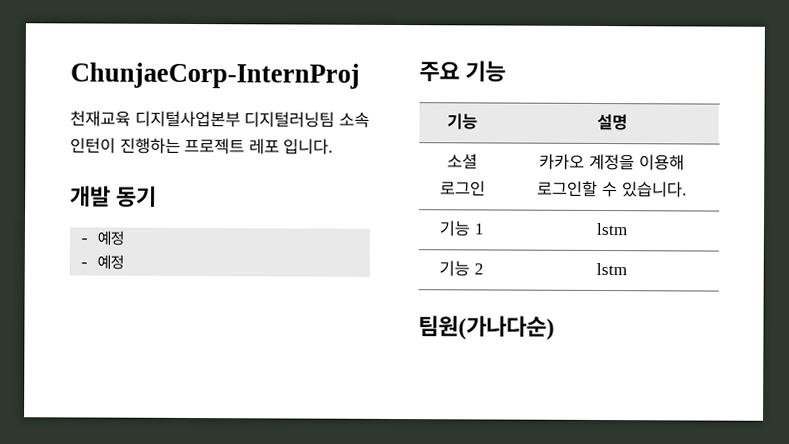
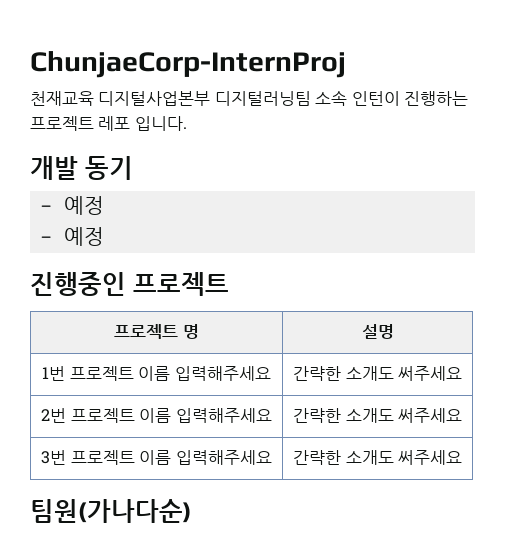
[419,60,507,83] [447,113,478,130] [596,113,628,131] [447,153,478,170] [439,180,486,197] [539,153,685,171] [537,180,687,198] [439,220,484,237] [595,222,627,236] [439,260,484,277] [595,262,627,276] 주요 기능 // 기능 | 설명 // 소셜 로그인 | 카카오 계정을 이용해 로그인할 수 있습니다. // 기능 1 | lstm // 기능 2 | lstm -> [30,272,229,296] [114,324,199,339] [361,324,394,339] [42,366,271,381] [293,366,462,381] [41,408,272,423] [293,408,462,423] [41,450,272,465] [293,450,462,465] 진행중인 프로젝트 // 프로젝트 명 | 설명 // 1번 프로젝트 이름 입력해주세요 | 간략한 소개도 써주세요 // 2번 프로젝트 이름 입력해주세요 | 간략한 소개도 써주세요 // 3번 프로젝트 이름 입력해주세요 | 간략한 소개도 써주세요

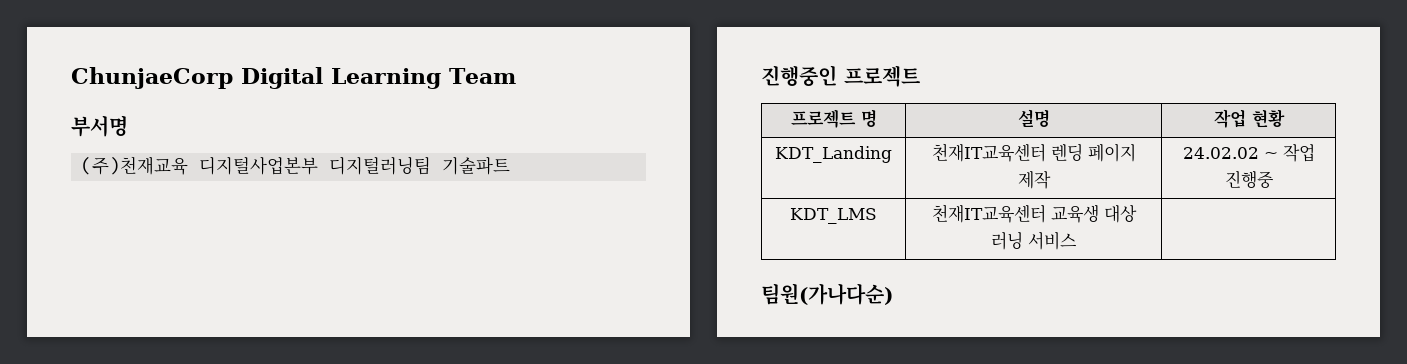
[30,51,346,78] [30,90,469,106] [30,116,187,131] [30,156,133,180] [39,196,104,215] [39,227,104,246] ChunjaeCorp-InternProj // 천재교육 디지털사업본부 디지털러닝팀 소속 인턴이 진행하는 프로젝트 레포 입니다. // 개발 동기 // - 예정 // - 예정 -> [71,67,516,89] [71,115,128,137] [81,156,511,175] ChunjaeCorp Digital Learning Team // 부서명 // (주)천재교육 디지털사업본부 디지털러닝팀 기술파트
[42,366,271,381] [293,366,462,381] [41,408,272,423] [293,408,462,423] [41,450,272,465] [293,450,462,465] // 1번 프로젝트 이름 입력해주세요 | 간략한 소개도 써주세요 // 2번 프로젝트 이름 입력해주세요 | 간략한 소개도 써주세요 // 3번 프로젝트 이름 입력해주세요 | 간략한 소개도 써주세요 -> [1213,109,1285,128] [775,146,892,163] [931,143,1136,162] [1017,170,1051,189] [1182,144,1315,162] [1224,170,1274,188] [790,208,877,224] [931,204,1137,223] [991,231,1077,250] | 작업 현황 // KDT_Landing | 천재IT교육센터 렌딩 페이지 제작 | 24.02.02 ~ 작업 진행중 // KDT_LMS | 천재IT교육센터 교육생 대상 러닝 서비스 |

